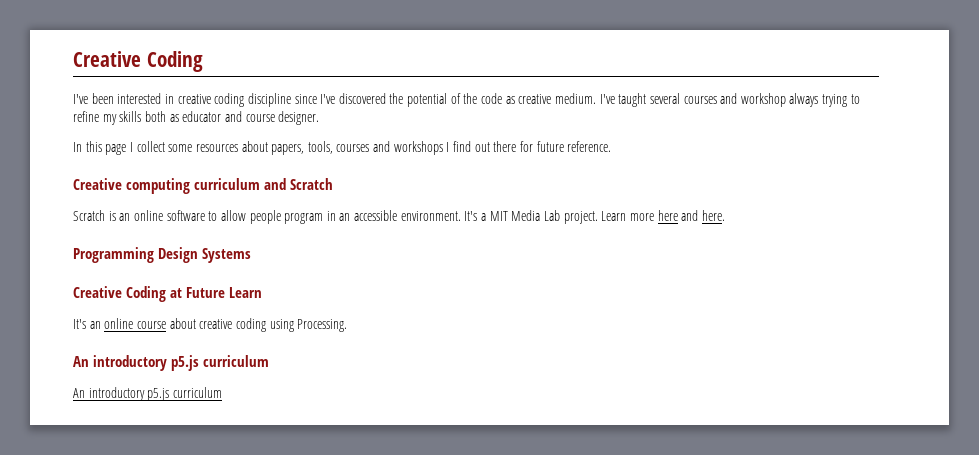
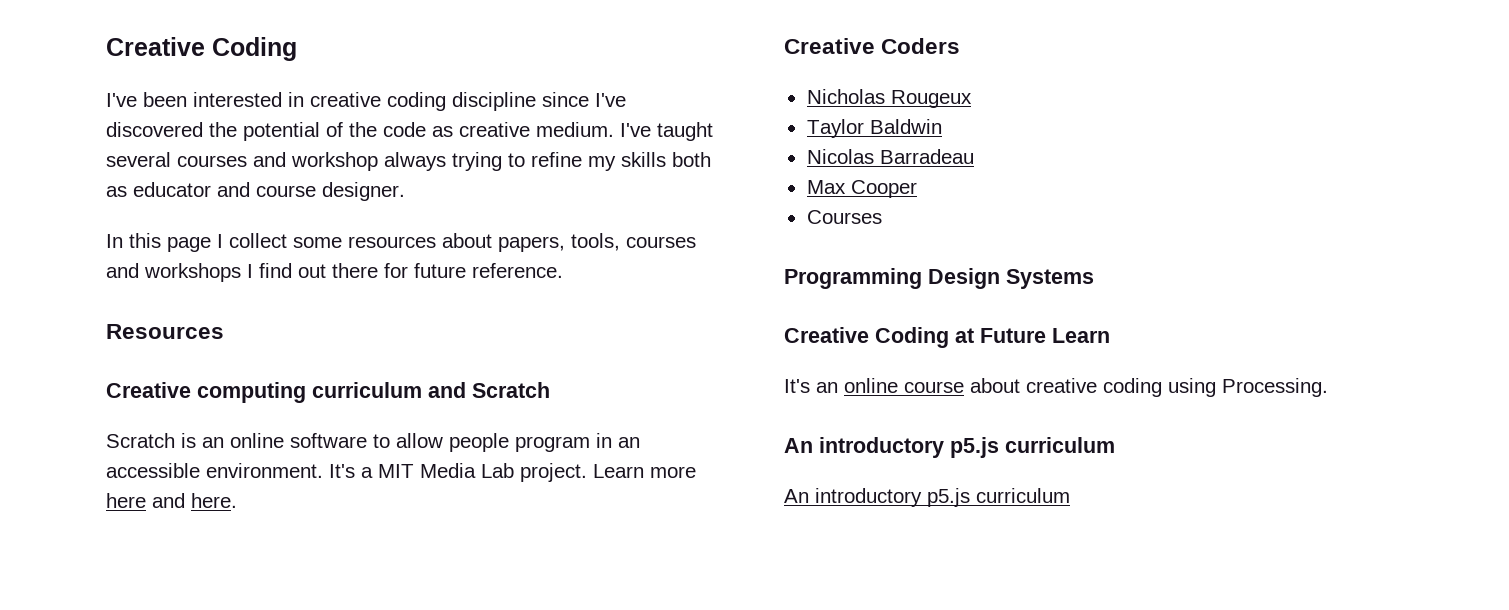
(612, 146) none -> [106,324,224,339] // Resources
(725, 215) none -> [784,38,961,54] [806,89,972,108] [806,119,942,138] [806,149,974,164] [806,180,917,198] [806,210,882,224] // Creative Coders // Nicholas Rougeux // Taylor Baldwin // Nicolas Barradeau // Max Cooper // Courses

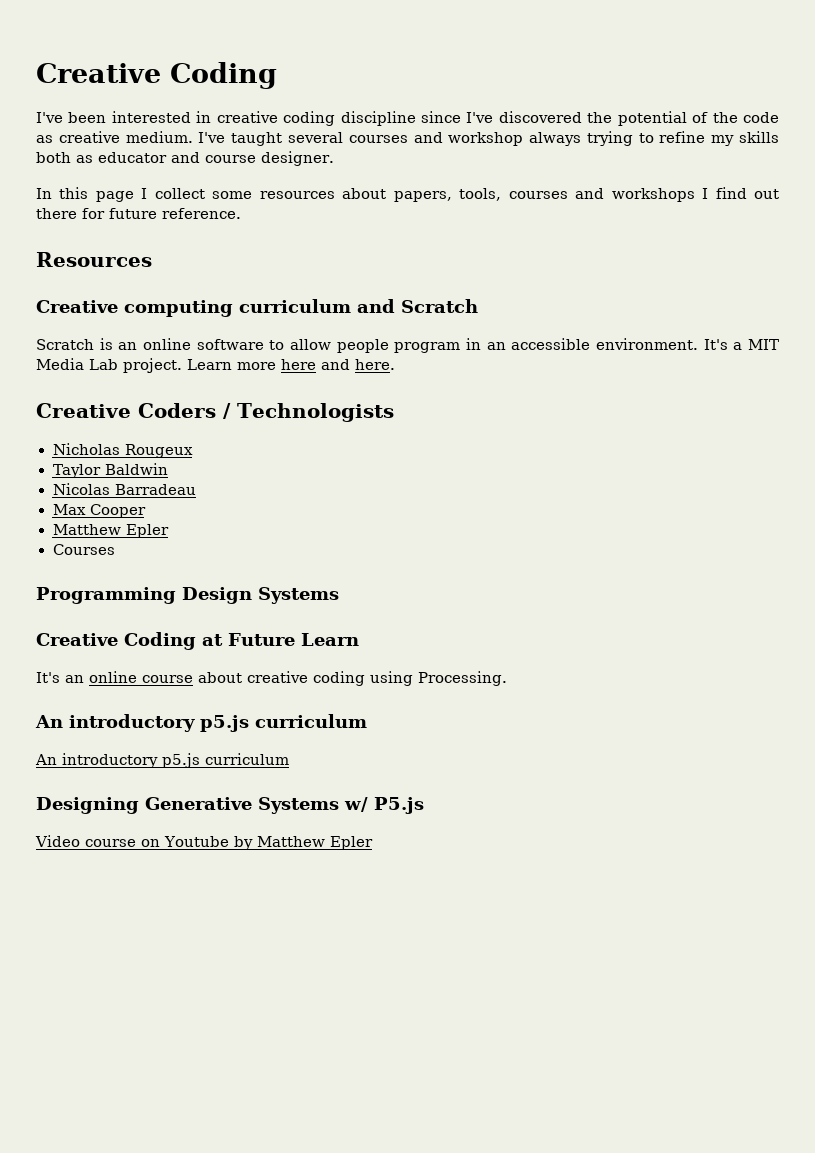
(961, 46) none -> [223,403,394,422] / Technologists
(917, 189) none -> [52,524,169,538] // Matthew Epler
(1070, 495) none -> [36,797,424,814] [35,835,373,850] // Designing Generative Systems w/ P5.js // Video course on Youtube by Matthew Epler

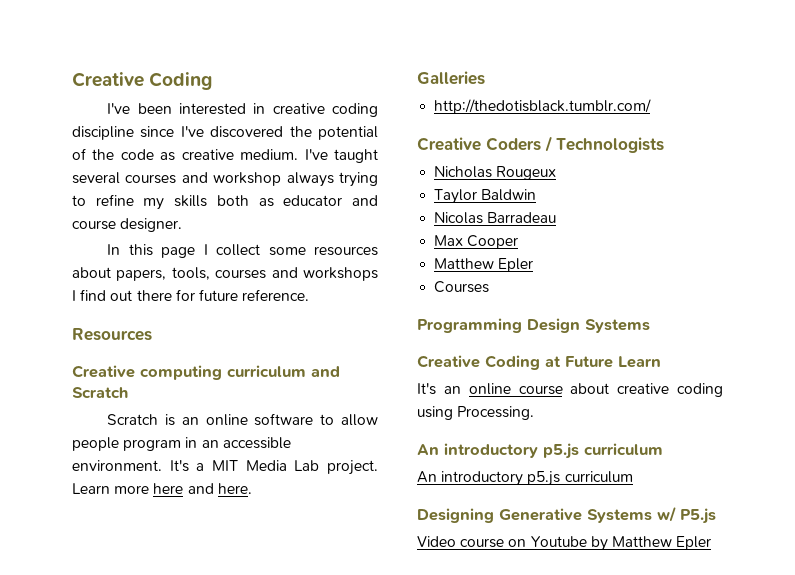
(395, 364) none -> [417,71,485,85] [434,99,652,114] // Galleries // http://thedotisblack.tumblr.com/

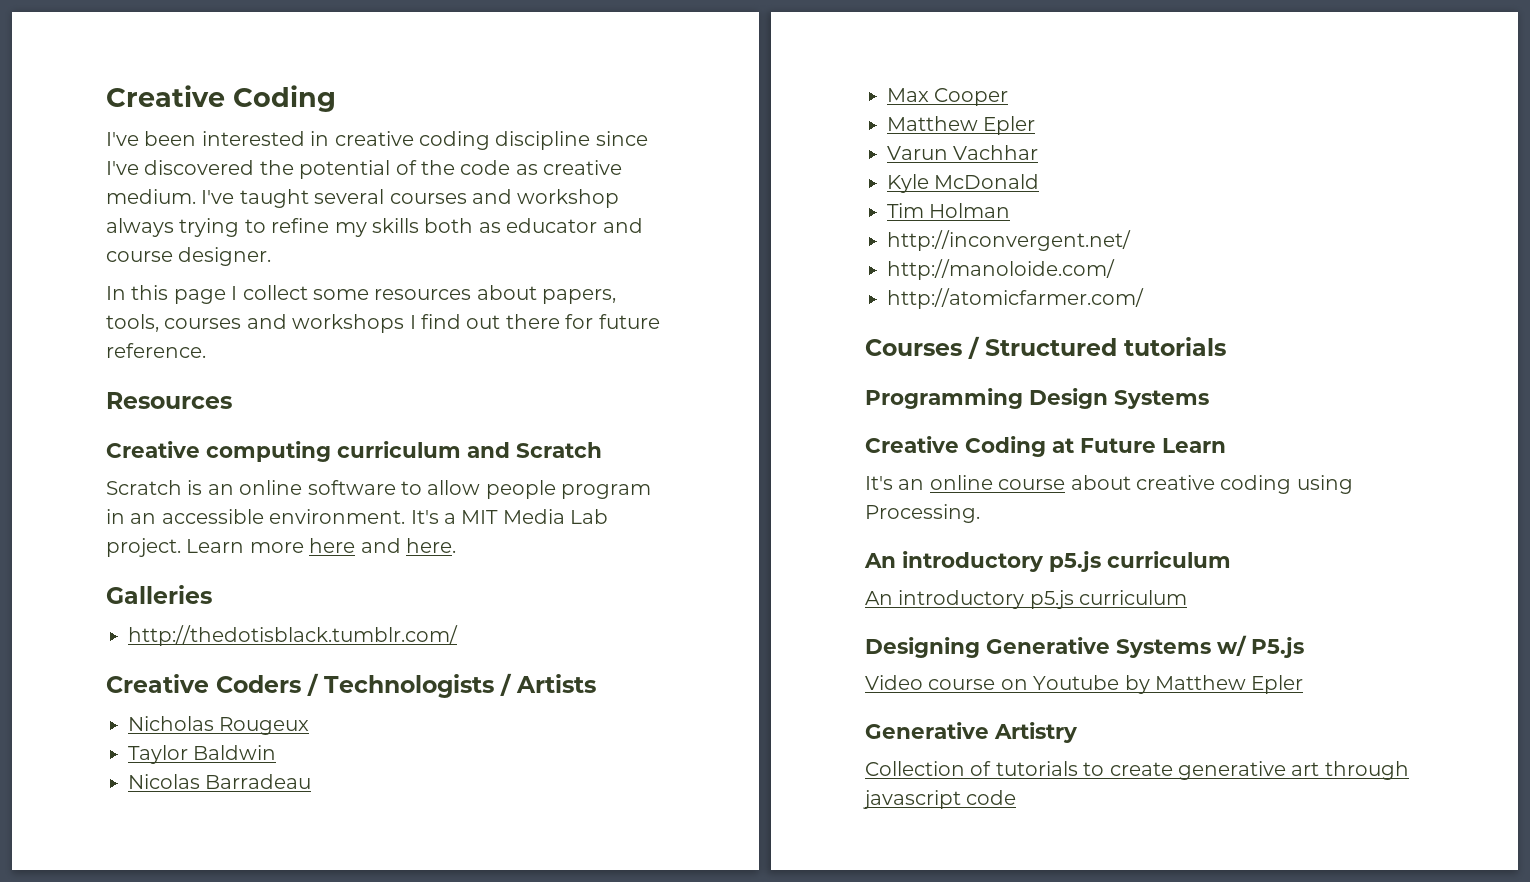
(664, 145) none -> [500,673,596,696] / Artists
[434,281,490,293] Courses -> [887,145,1039,160] [887,174,1040,193] [887,203,1011,218] [887,230,1131,251] [887,259,1115,280] [887,288,1144,309] [865,336,1226,359] Varun Vachhar // Kyle McDonald // Tim Holman // http://inconvergent.net/ // http://manoloide.com/ // http://atomicfarmer.com/ // Courses / Structured tutorials
(712, 543) none -> [865,722,1078,743] [865,761,1409,780] [863,790,1017,809] // Generative Artistry // Collection of tutorials to create generative art through javascript code

